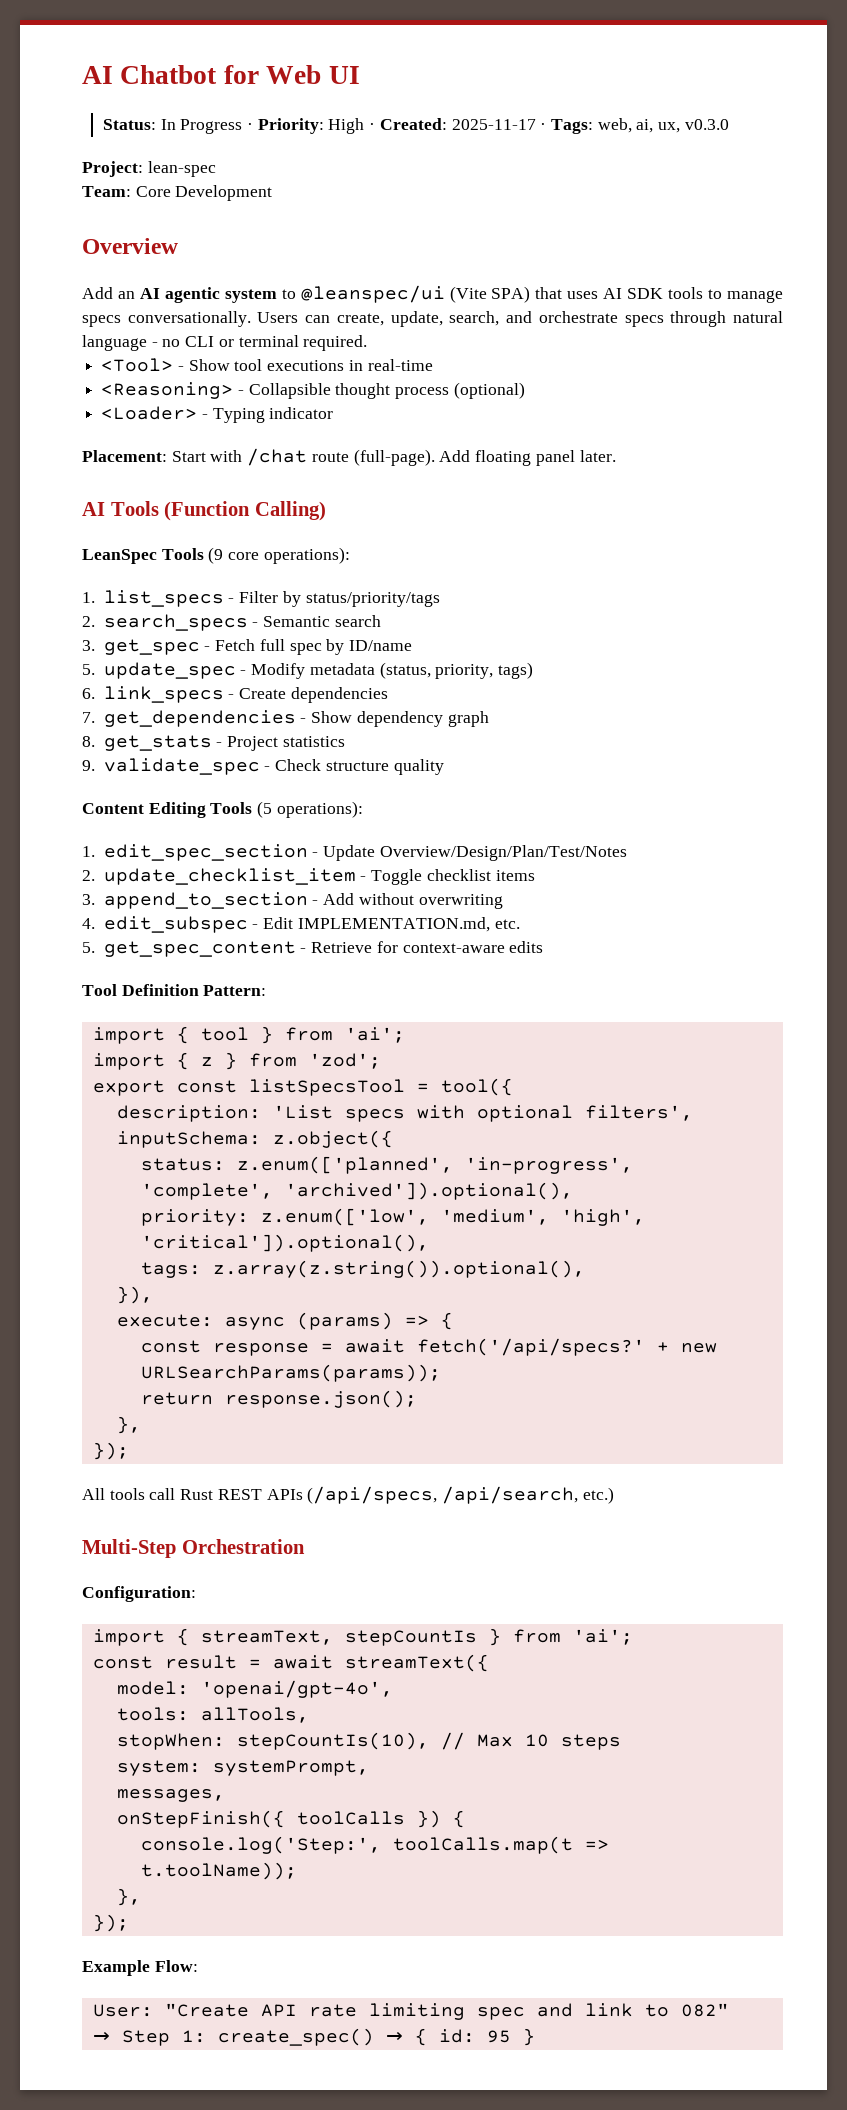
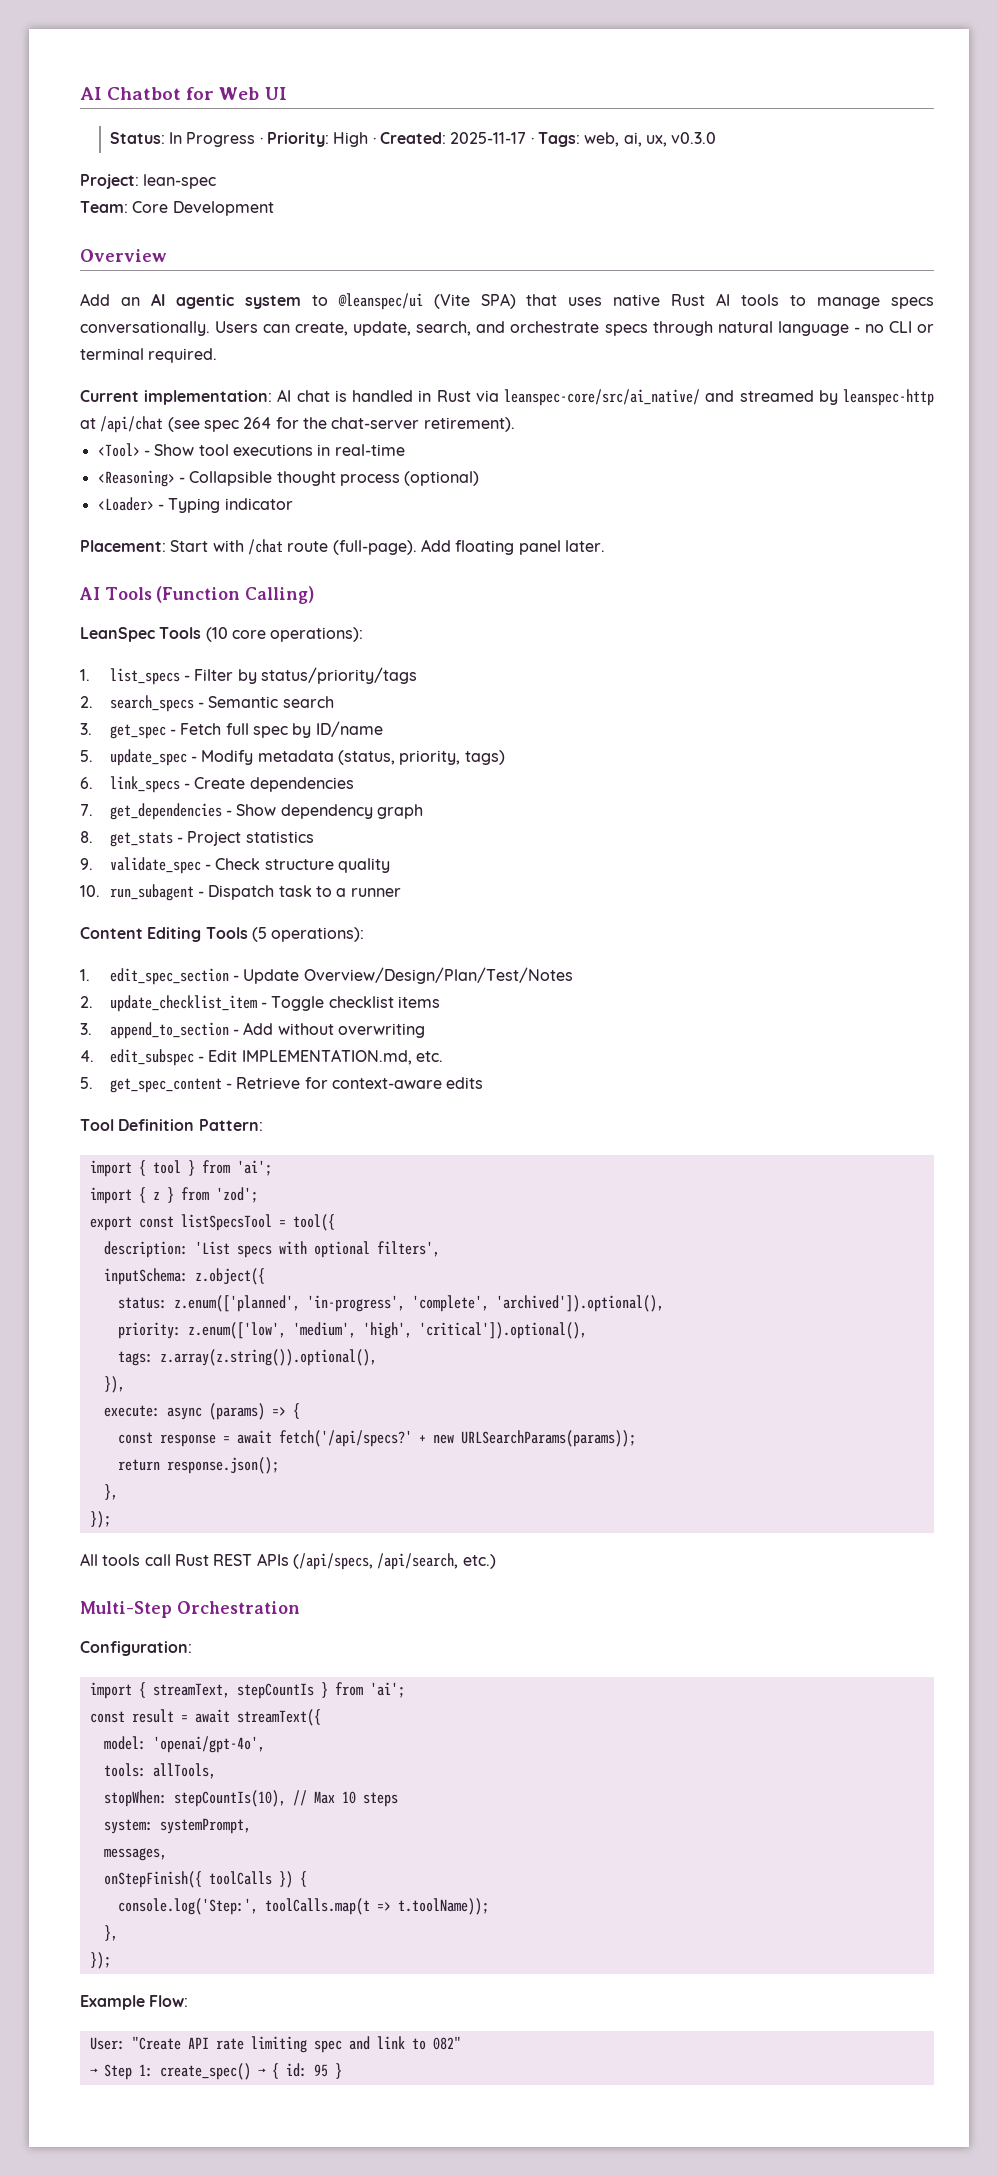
[603,288,664,299] AI SDK -> [613,293,731,306] native Rust AI
(368, 343) none -> [80,389,935,406] [80,416,515,433] // Current implementation: AI chat is handled in Rust via leanspec-core/src/ai_native/ and streamed by leanspec-http at /api/chat (see spec 264 for the chat-server retirement).
[208,547,224,564] (9 -> [205,627,228,642] (10
(444, 767) none -> [80,884,401,901] // 10. run_subagent - Dispatch task to a runner

